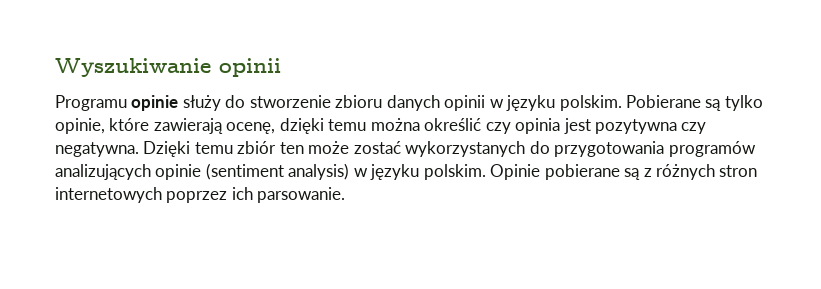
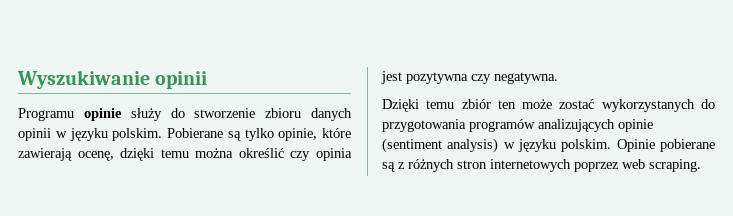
(139, 149) none -> (558, 78) //
[231,187,346,203] ich parsowanie. -> [622,159,701,172] web scraping.

